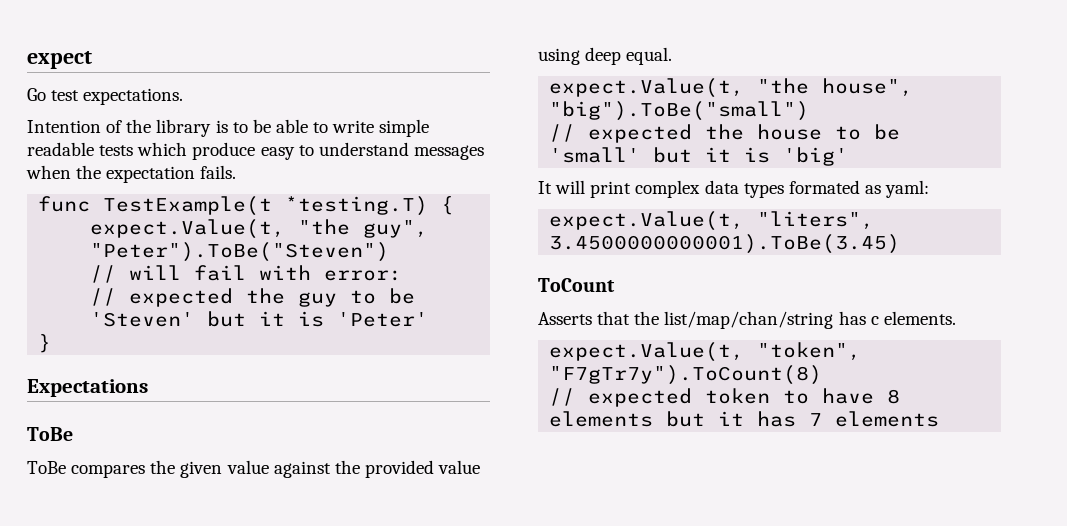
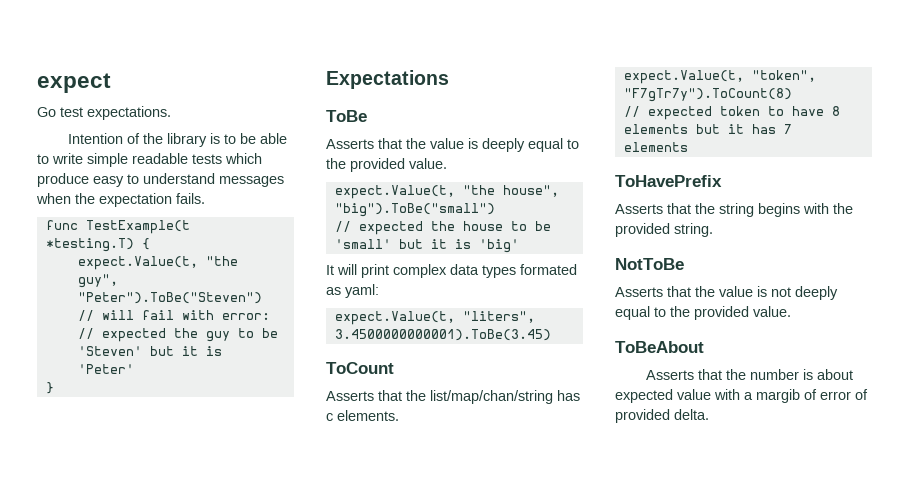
[27,460,481,478] [538,47,673,65] ToBe compares the given value against the provided value using deep equal. -> [326,138,579,152] [326,158,447,172] Asserts that the value is deeply equal to the provided value.
(940, 419) none -> [615,175,722,187] [615,203,853,217] [615,223,713,237] [615,258,684,270] [615,286,838,300] [615,306,791,320] [615,341,704,353] [645,369,853,380] [615,389,868,403] [615,409,709,423] // ToHavePrefix // Asserts that the string begins with the provided string. // NotToBe // Asserts that the value is not deeply equal to the provided value. // ToBeAbout // Asserts that the number is about expected value with a margib of error of provided delta.

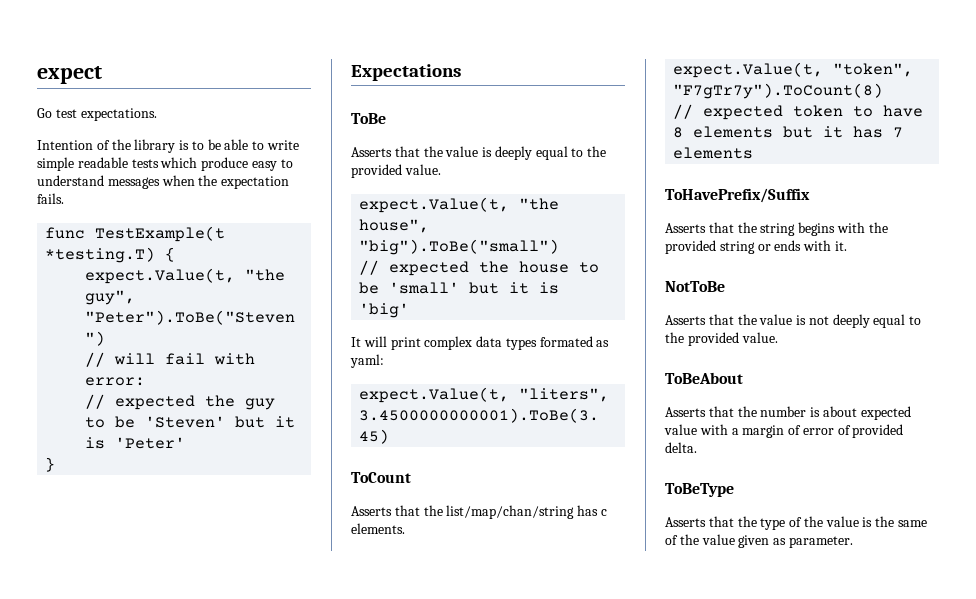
[615,175,722,187] ToHavePrefix -> [665,188,810,203] ToHavePrefix/Suffix
[674,223,713,237] string. -> [719,240,847,254] string or ends with it.
[756,389,800,403] margib -> [742,425,785,438] margin
(709, 414) none -> [665,483,734,497] [665,516,928,530] [665,534,853,548] // ToBeType // Asserts that the type of the value is the same of the value given as parameter.

